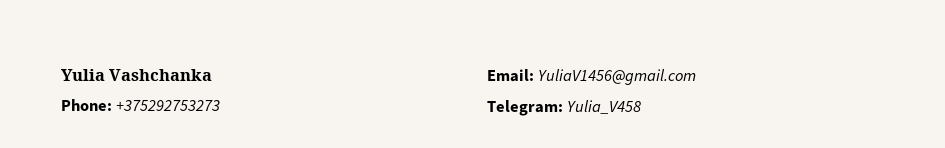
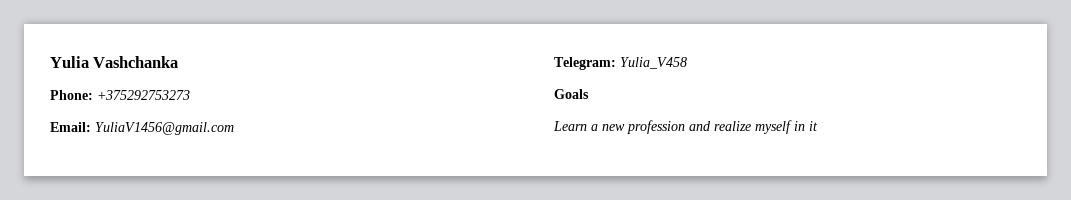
(642, 107) none -> [554,89,589,99] [553,120,818,134] // Goals // Learn a new profession and realize myself in it

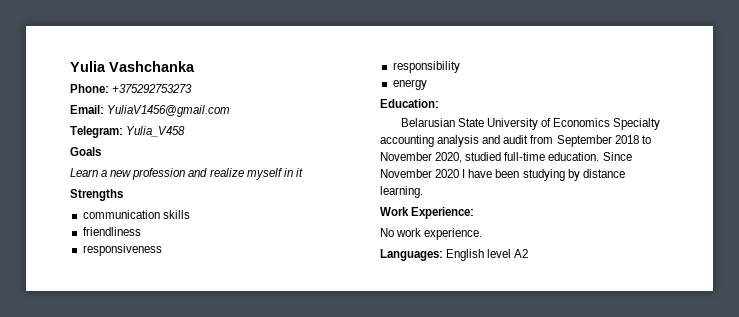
(818, 126) none -> [70,189,123,201] [82,210,190,219] [82,227,141,236] [82,244,162,256] [392,61,460,73] [392,79,427,90] [380,99,439,108] [400,118,661,130] [380,135,651,147] [380,152,632,163] [380,169,625,181] [380,186,423,198] [380,207,475,219] [380,228,483,240] [380,249,529,261] // Strengths // communication skills // friendliness // responsiveness // responsibility // energy // Education: // Belarusian State University of Economics Specialty accounting analysis and audit from September 2018 to November 2020, studied full-time education. Since November 2020 I have been studying by distance learning. // Work Experience: // No work experience. // Languages: English level A2

